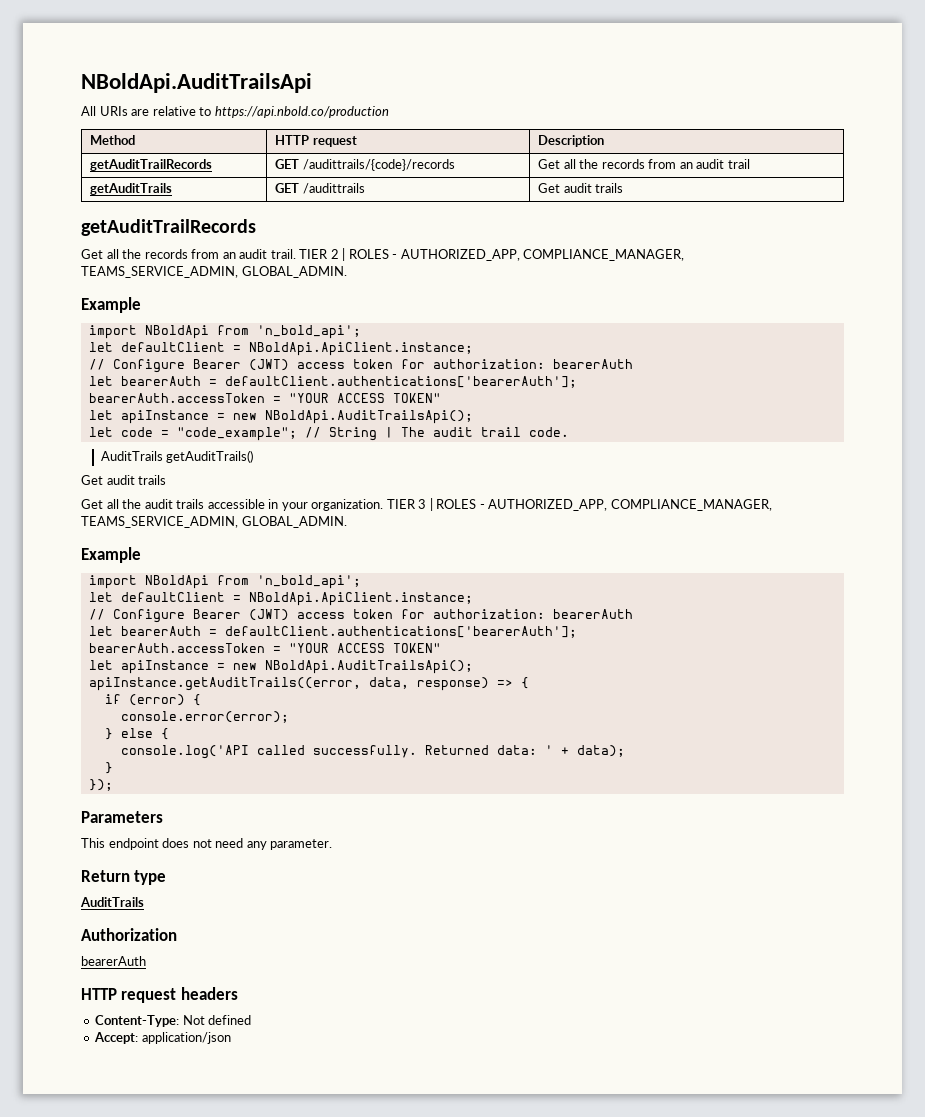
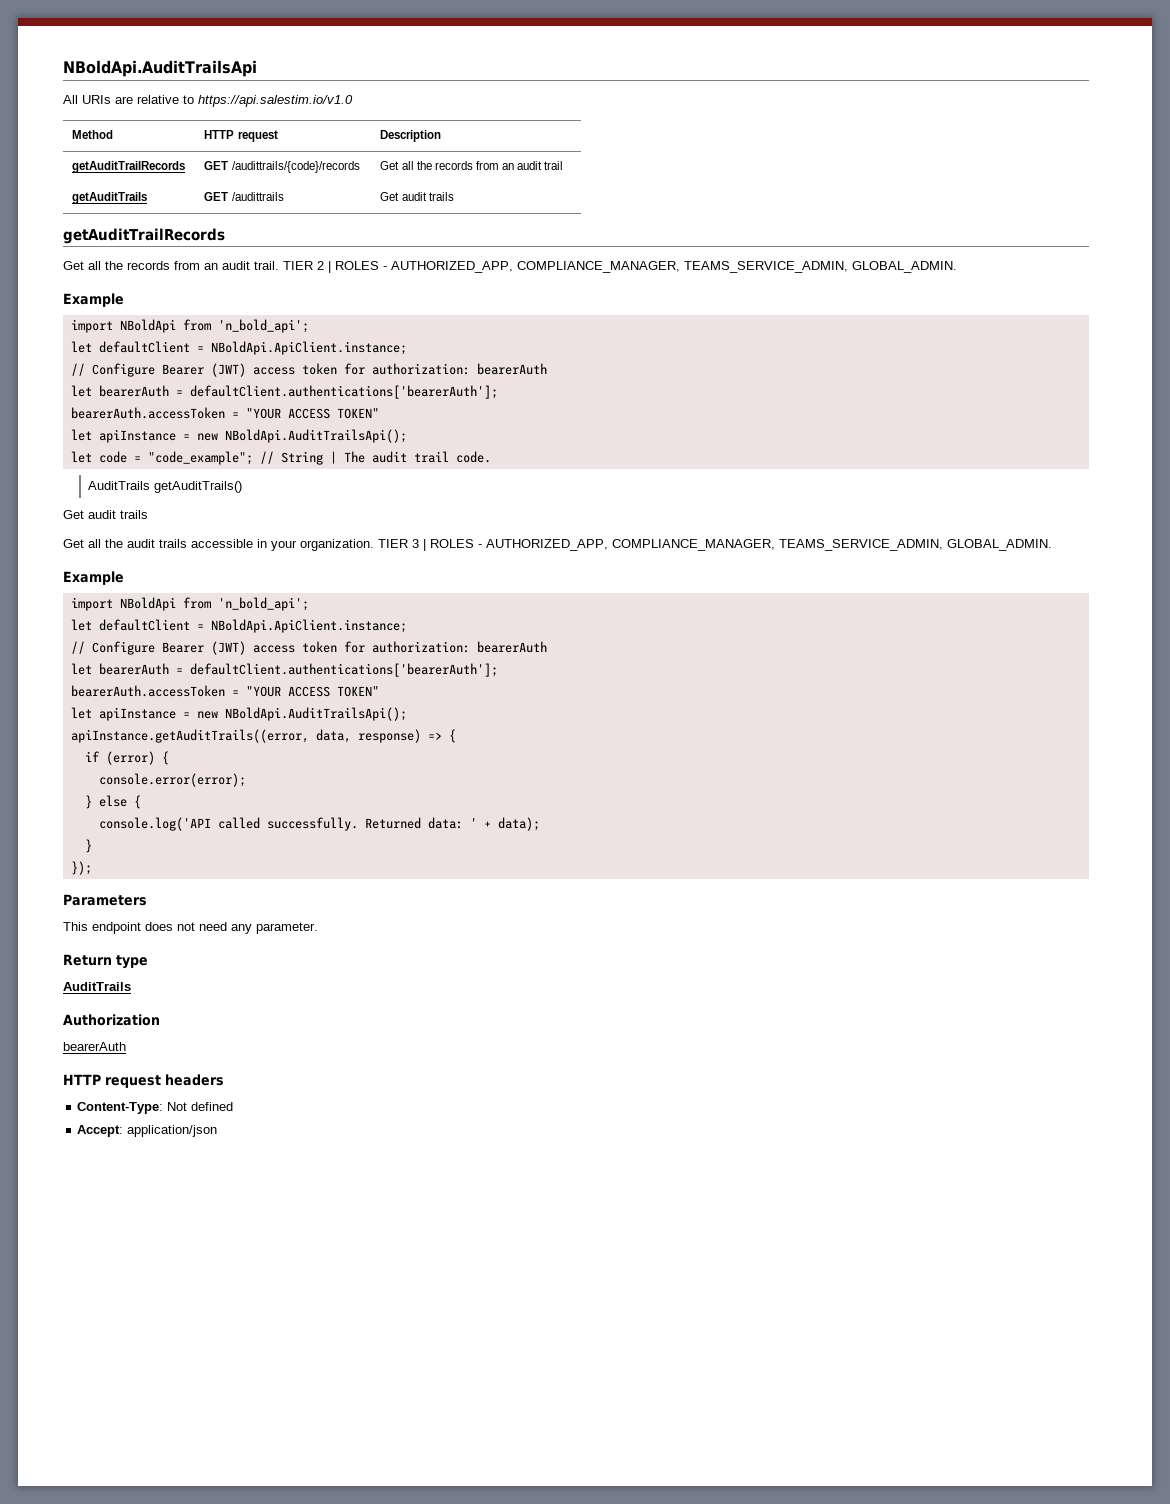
[214,106,389,118] https://api.nbold.co/production -> [198,95,353,107] https://api.salestim.io/v1.0

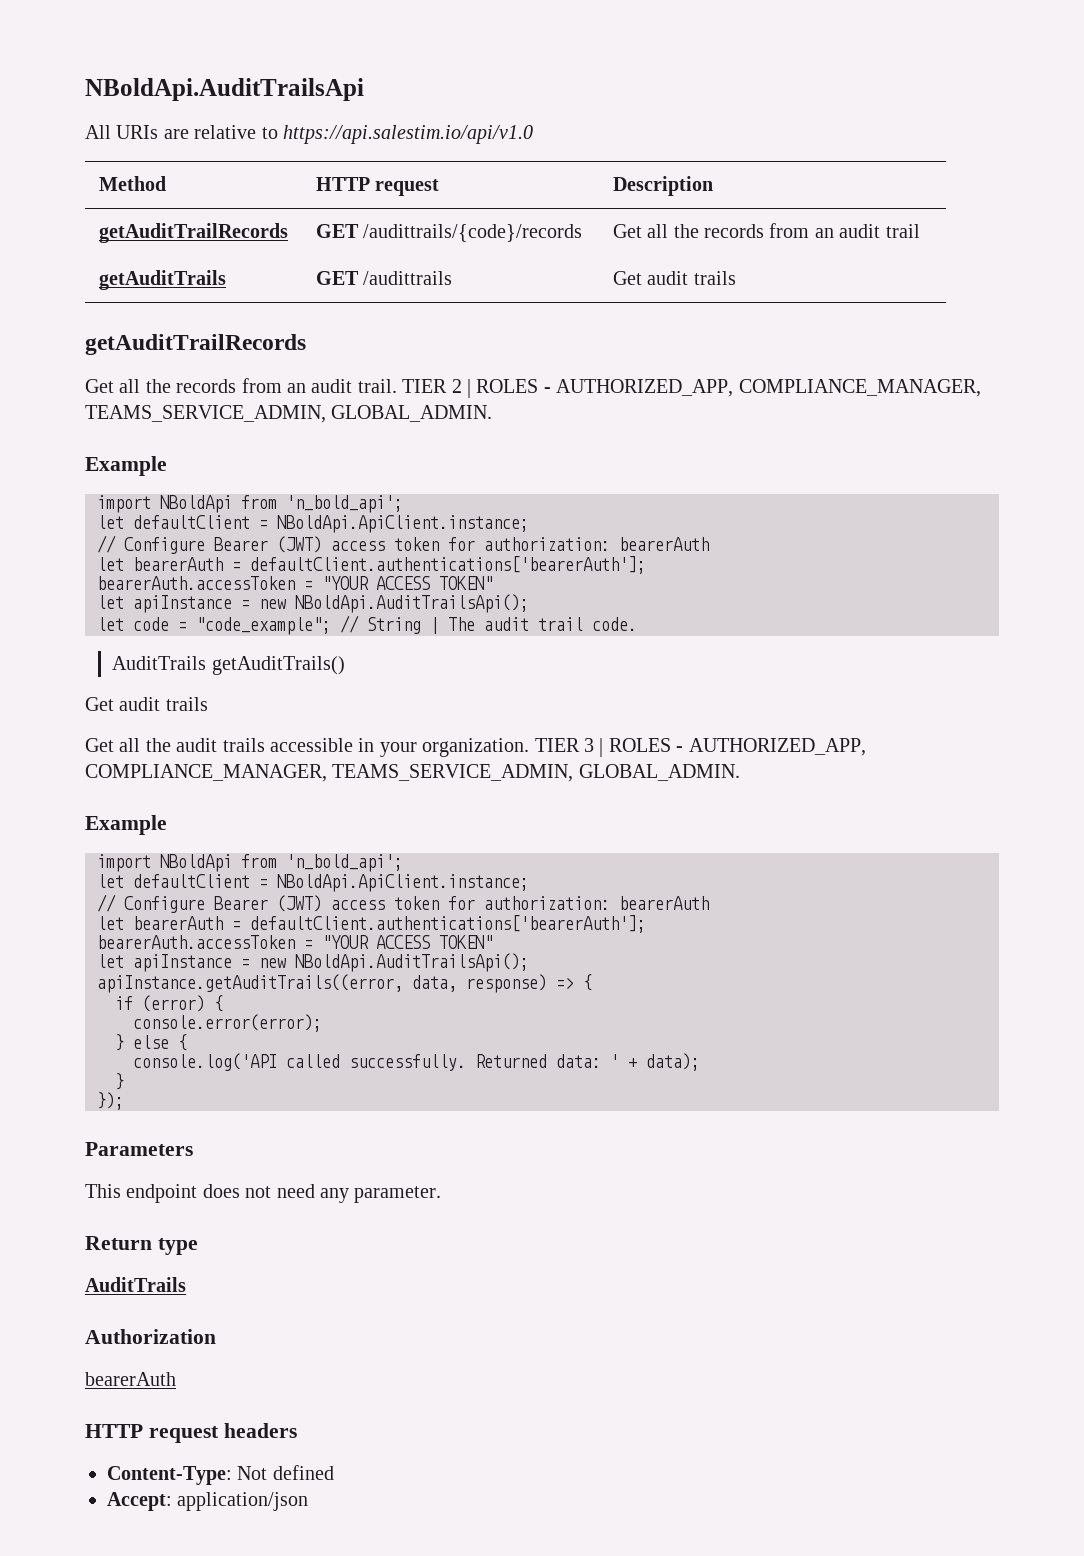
[198,95,353,107] https://api.salestim.io/v1.0 -> [283,125,533,144] https://api.salestim.io/api/v1.0

